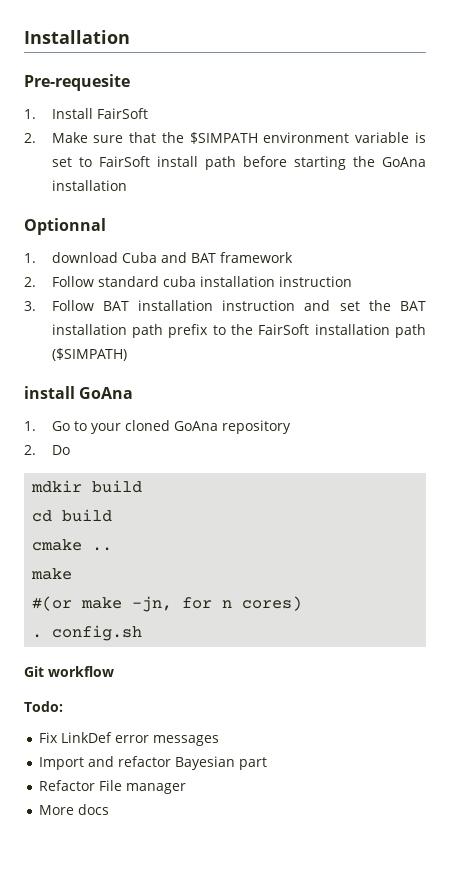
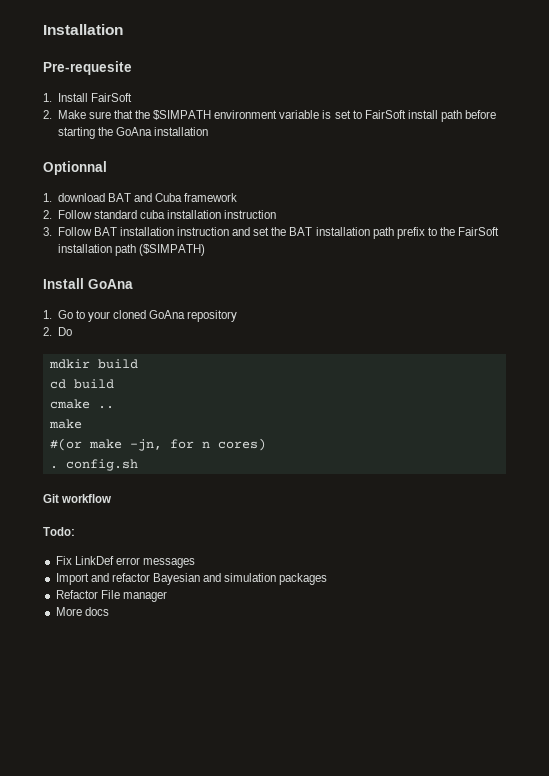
[121,252,217,263] Cuba and BAT -> [107,193,183,202] BAT and Cuba
[24,386,75,399] install -> [43,278,84,289] Install
[239,757,268,770] part -> [203,573,328,585] and simulation packages

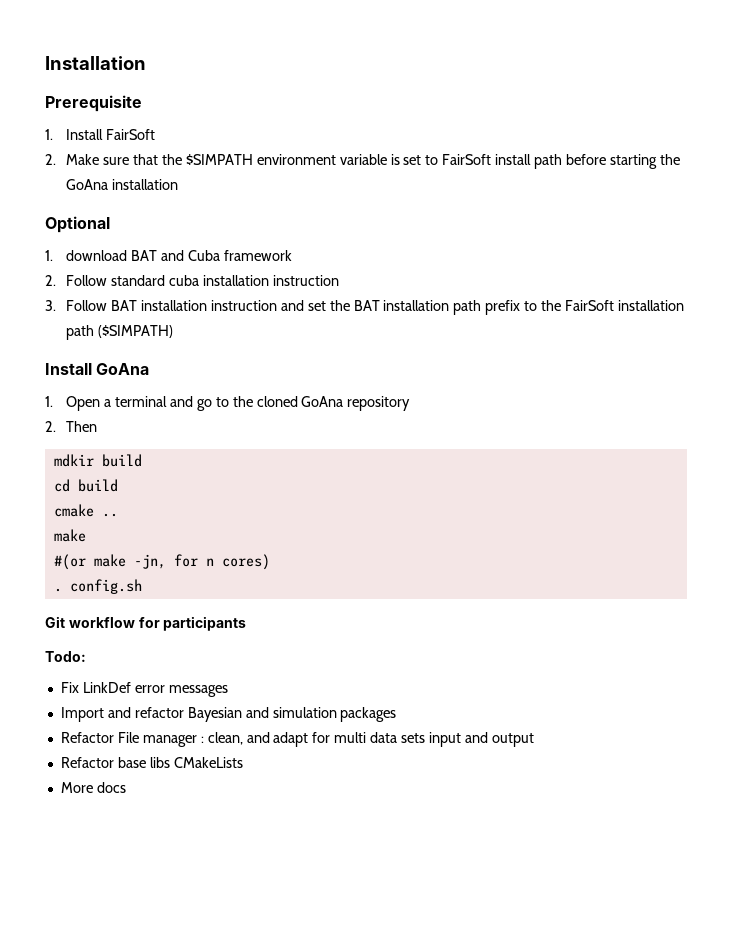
[43,61,132,75] Pre-requesite -> [45,95,142,112] Prerequisite
[43,161,107,175] Optionnal -> [45,216,110,233] Optional
[57,310,110,322] Go to your -> [66,396,253,411] Open a terminal and go to the
[57,327,72,336] Do -> [66,421,98,432] Then
(112, 498) none -> [138,616,247,631] for participants
(167, 596) none -> [200,732,534,747] [60,757,243,768] : clean, and adapt for multi data sets input and output // Refactor base libs CMakeLists

